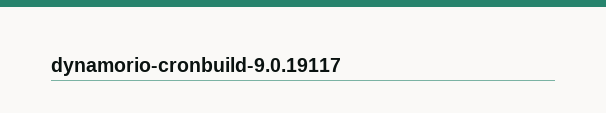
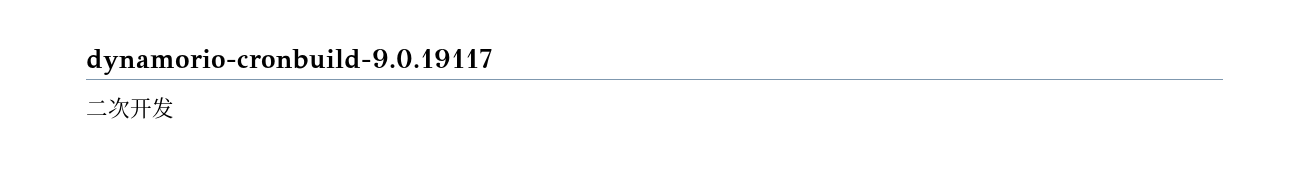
(341, 66) none -> [86,97,174,119] // 二次开发

